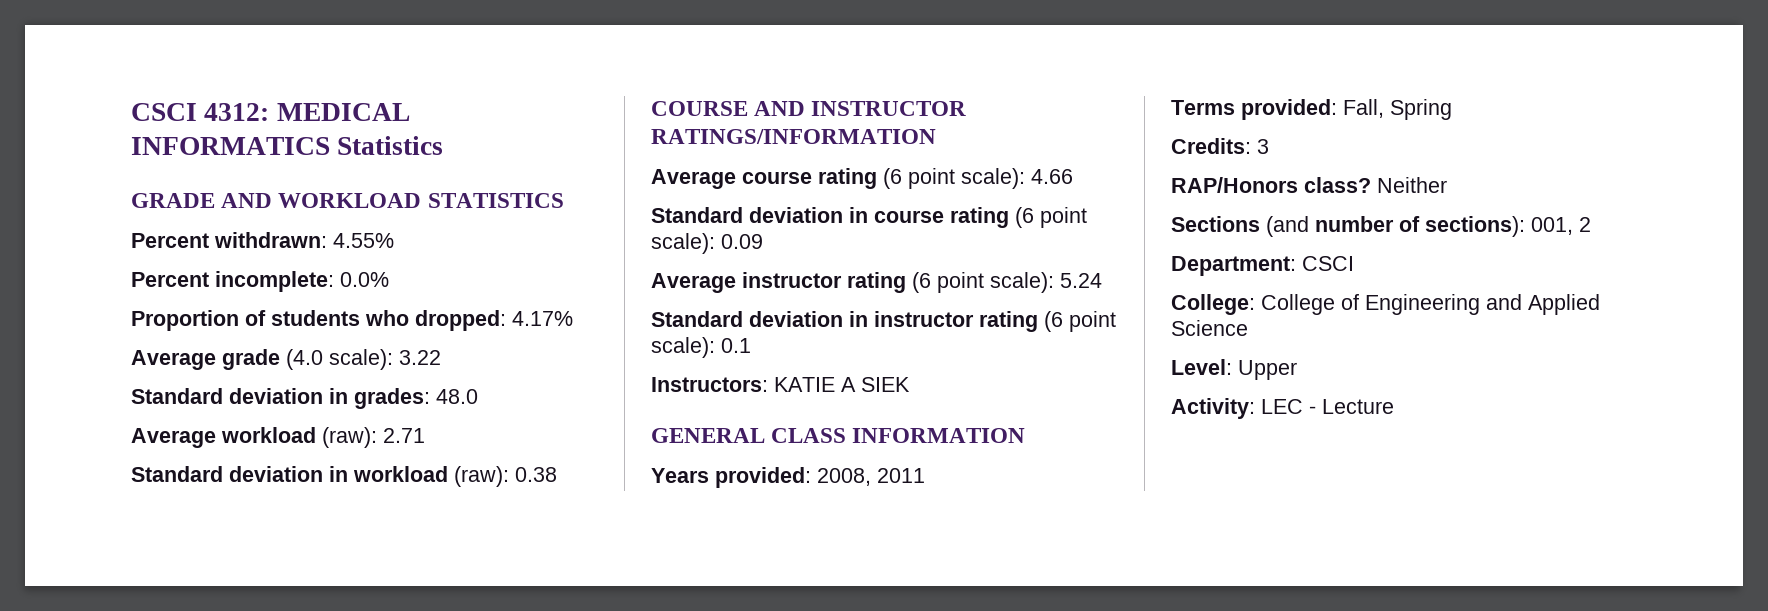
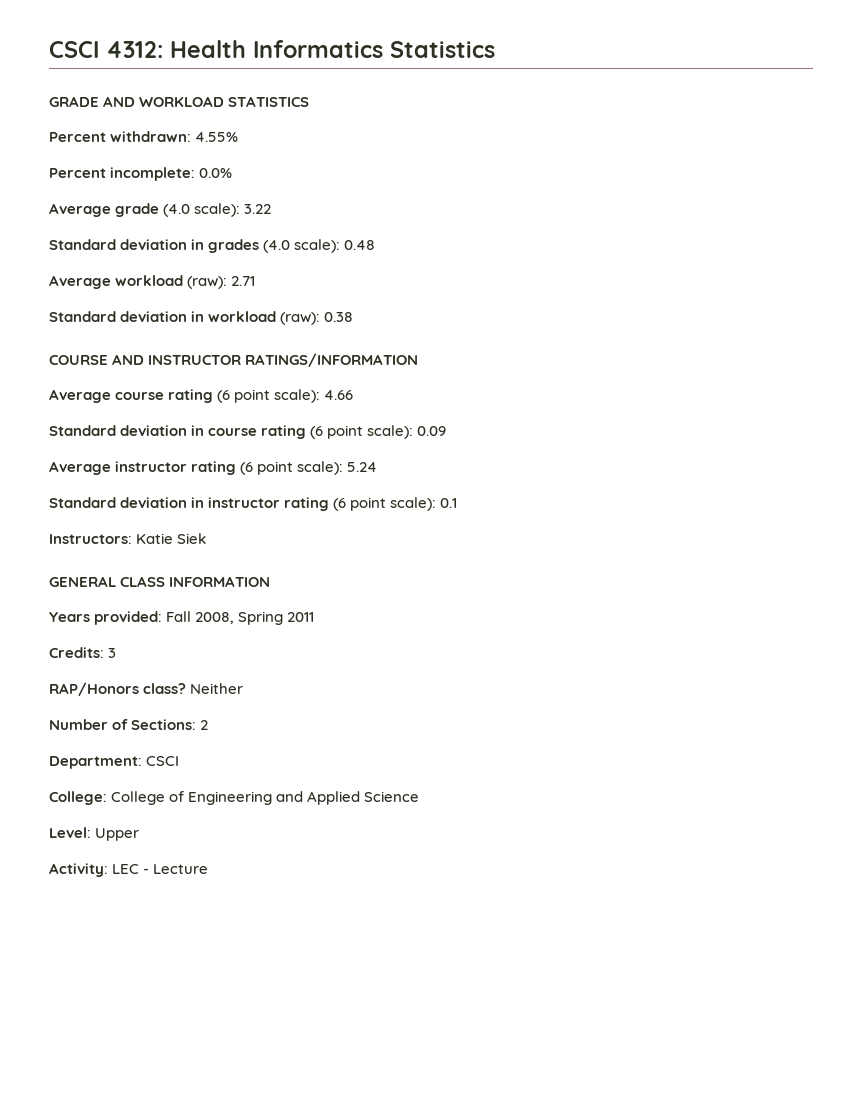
[276,103,410,121] [131,137,330,155] MEDICAL INFORMATICS -> [170,40,383,58] Health Informatics
[131,310,573,331] // Proportion of students who dropped: 4.17% -> (233, 173) none
[354,388,478,409] grades: 48.0 -> [208,239,376,253] grades (4.0 scale): 0.48
[774,377,910,392] KATIE A SIEK -> [136,533,207,544] Katie Siek
[817,468,925,486] [1171,99,1452,120] 2008, 2011 // Terms provided: Fall, Spring -> [166,611,315,625] Fall 2008, Spring 2011
[1171,216,1573,237] Sections (and number of sections): 001, -> [49,719,197,730] Number of Sections:

